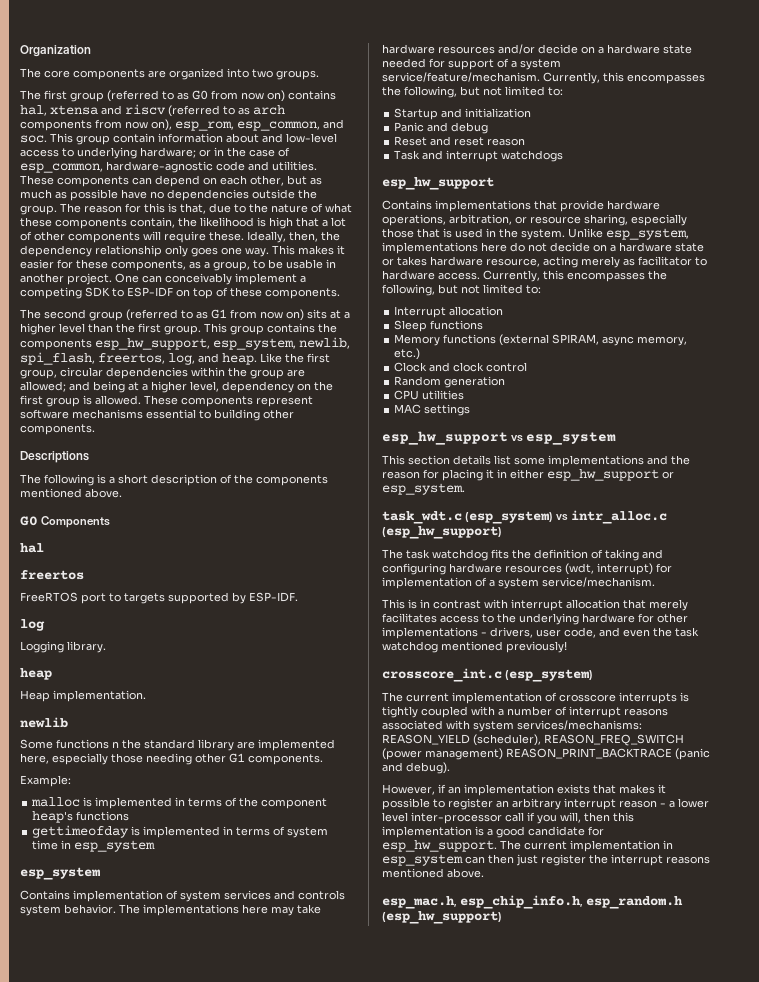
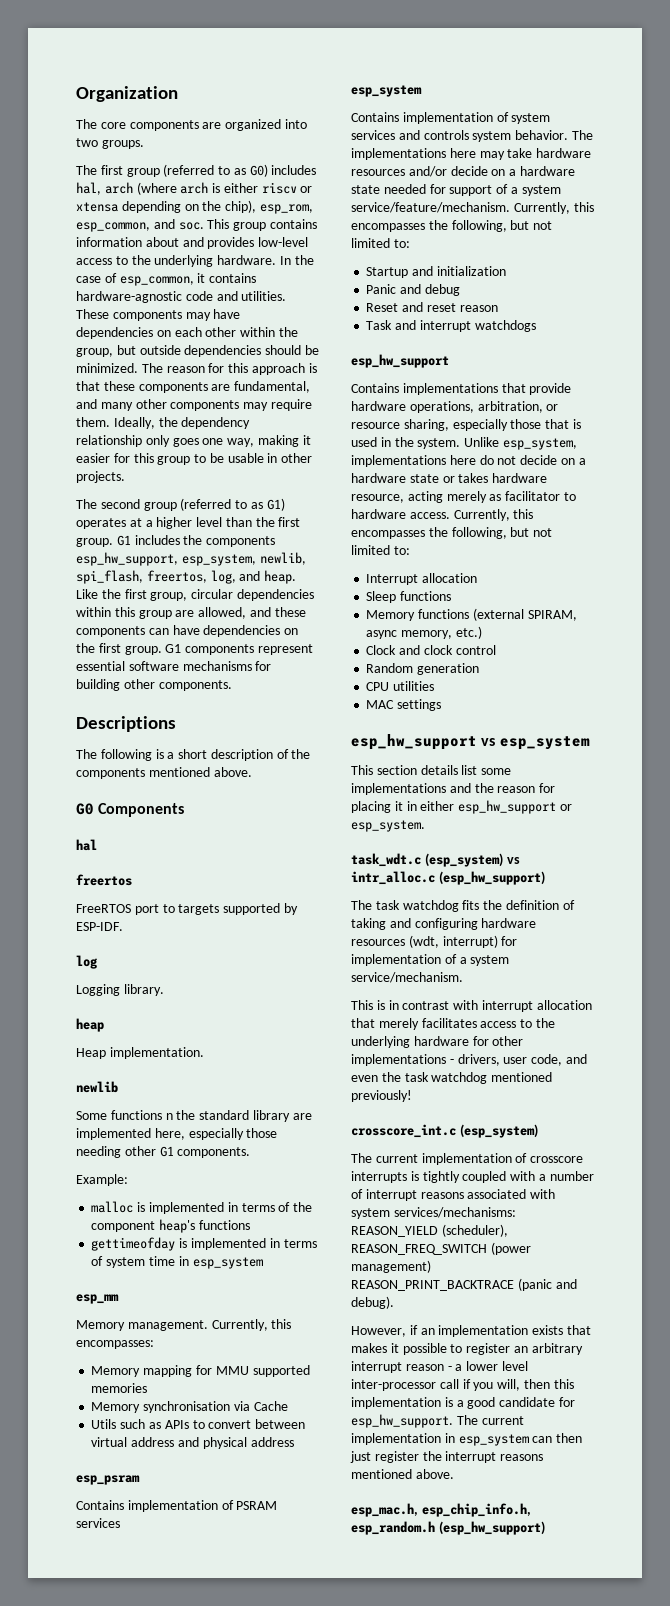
[192,90,336,102] [20,104,285,117] [20,119,172,131] G0 from now on) contains hal, xtensa and riscv (referred to as arch components from now on), -> [249,164,317,177] [76,182,313,195] [76,200,257,213] G0) includes hal, arch (where arch is either riscv or xtensa depending on the chip),
[113,133,155,143] contain -> [269,219,317,229] contains
(283, 138) none -> [207,237,255,249] provides
[77,147,224,159] underlying hardware; or in -> [131,255,291,267] the underlying hardware. In
(103, 168) none -> [197,273,257,283] it contains
[132,175,322,187] [20,189,317,201] [20,203,352,215] [20,217,346,229] [20,231,318,243] can depend on each other, but as much as possible have no dependencies outside the group. The reason for this is that, due to the nature of what these components contain, the likelihood is high that a lot of other components will require these. Ideally, then, -> [185,309,241,321] [76,327,298,339] [76,345,319,357] [76,363,317,375] [76,381,311,393] [76,399,312,411] [76,417,155,429] may have dependencies on each other within the group, but outside dependencies should be minimized. The reason for this approach is that these components are fundamental, and many other components may require them. Ideally,
[245,245,345,257] [20,259,336,271] [20,273,306,285] [20,287,340,299] way. This makes it easier for these components, as a group, to be usable in another project. One can conceivably implement a competing SDK to ESP-IDF on top of these components. -> [227,435,311,447] [76,453,313,465] [76,471,125,483] way, making it easier for this group to be usable in other projects.
[211,309,327,321] G1 from now on) sits -> [266,498,285,511] [76,518,126,529] G1) operates
[204,323,315,335] This group contains -> [116,535,180,546] G1 includes
[228,367,247,377] the -> [114,607,135,617] this
[20,381,333,393] [20,395,178,407] allowed; and being at a higher level, dependency on the first group is allowed. These -> [198,607,306,619] [76,625,299,637] [76,643,182,655] allowed, and these components can have dependencies on the first group. G1
(313, 401) none -> [76,661,125,671] essential
[146,409,211,419] essential to -> [255,661,272,671] for
(156, 846) none -> [76,1294,119,1304] [76,1319,292,1331] [76,1340,154,1349] [91,1365,310,1377] [91,1383,148,1393] [91,1401,288,1413] [91,1419,306,1429] [91,1437,294,1449] [76,1475,140,1485] [76,1500,278,1512] [76,1518,120,1528] // esp_mm // Memory management. Currently, this encompasses: // Memory mapping for MMU supported memories // Memory synchronisation via Cache // Utils such as APIs to convert between virtual address and physical address // esp_psram // Contains implementation of PSRAM services

